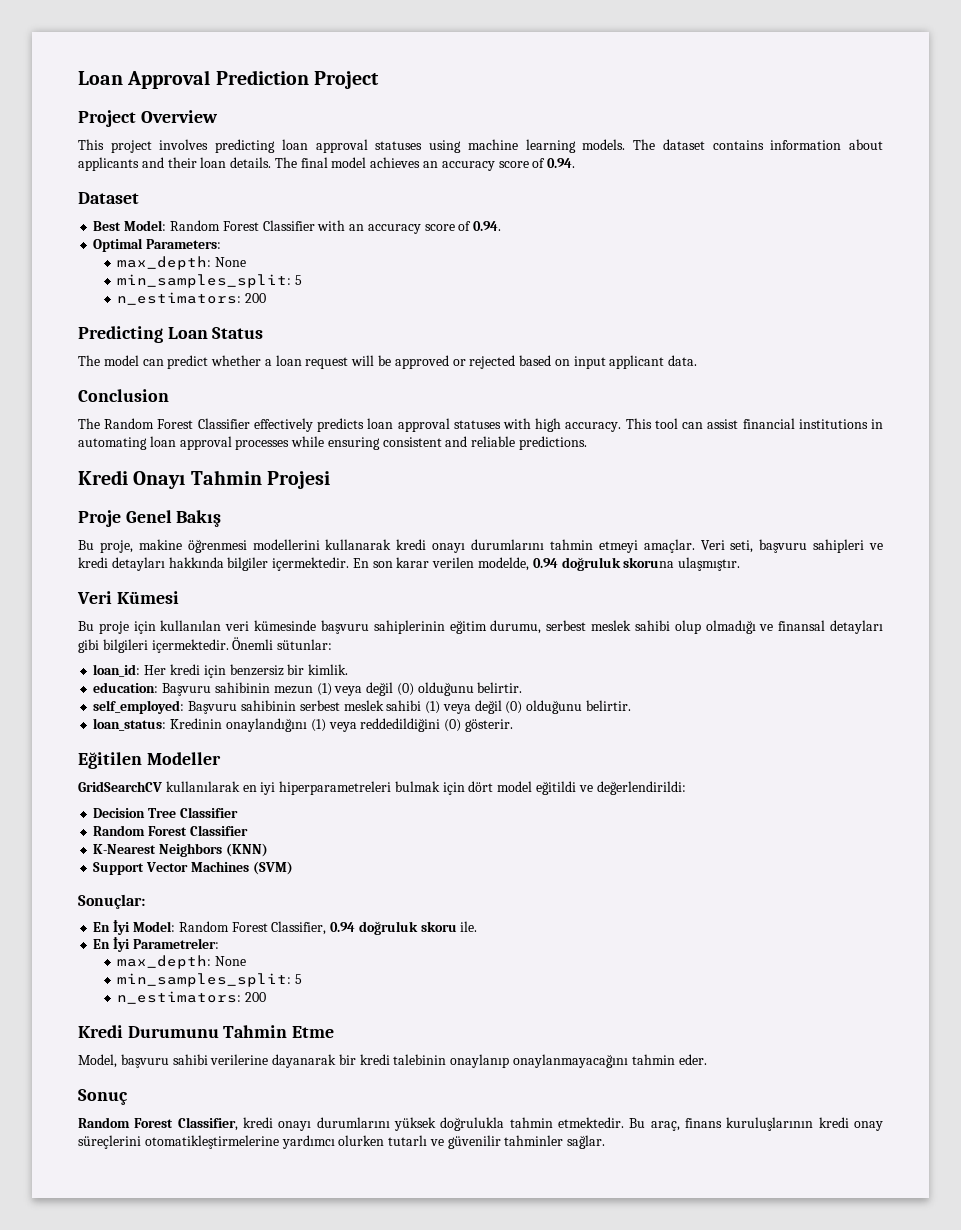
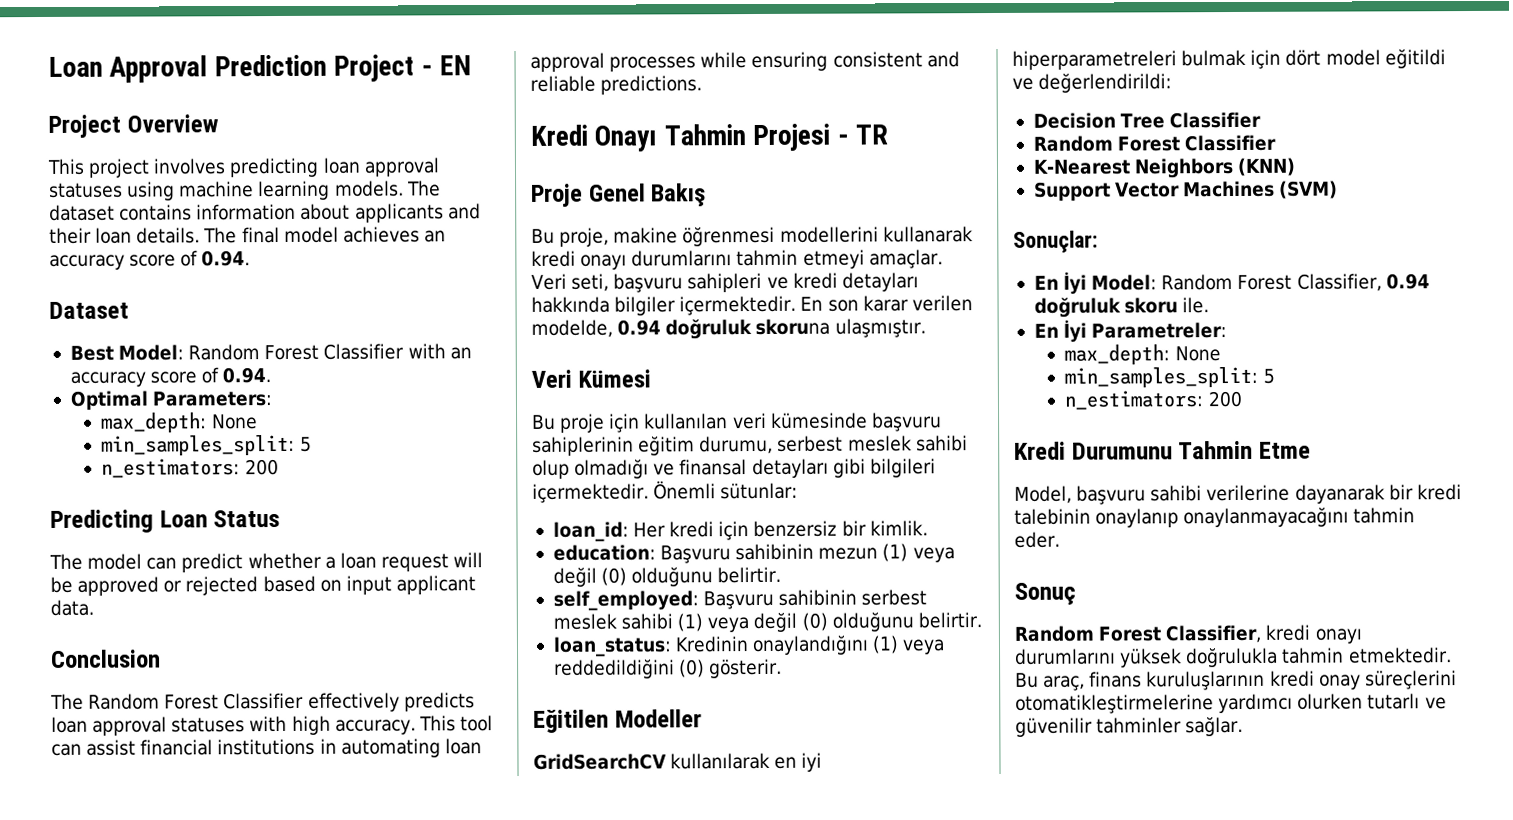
(379, 80) none -> [420,55,472,76] - EN
(330, 480) none -> [836,124,889,145] - TR

